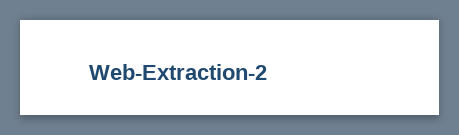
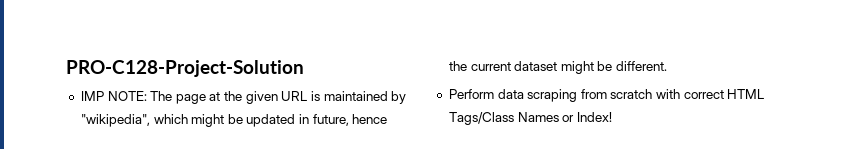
[89,64,267,80] Web-Extraction-2 -> [66,60,304,77] [80,91,407,104] [80,114,388,127] [448,61,668,74] [448,89,765,102] [448,112,612,125] PRO-C128-Project-Solution // IMP NOTE: The page at the given URL is maintained by "wikipedia", which might be updated in future, hence the current dataset might be different. // Perform data scraping from scratch with correct HTML Tags/Class Names or Index!

